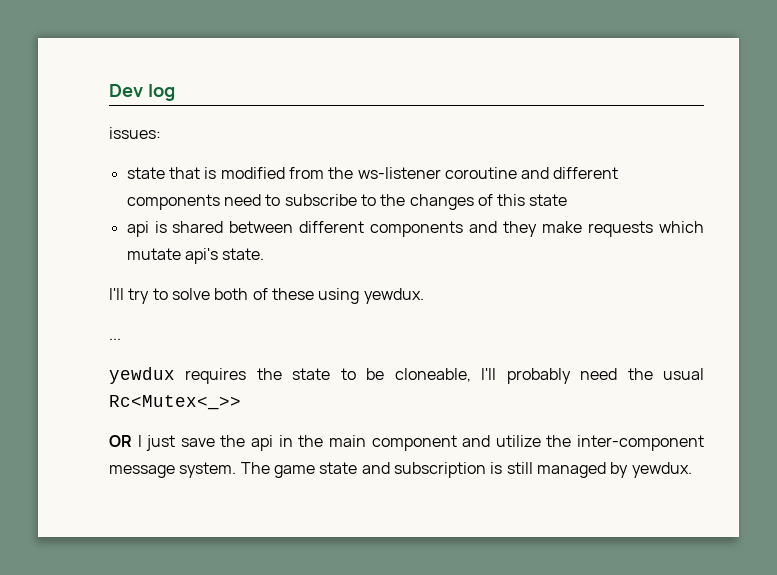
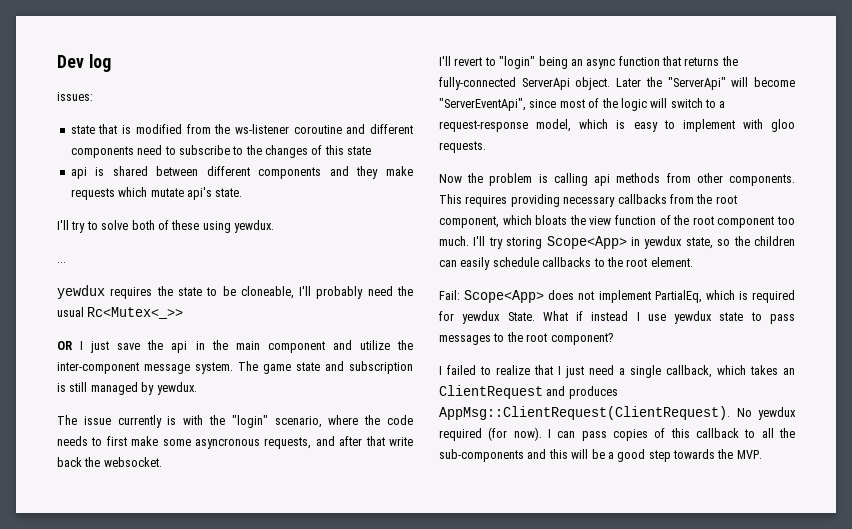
(692, 470) none -> [57,415,414,428] [57,436,413,449] [57,457,162,467] [439,56,738,69] [439,77,795,90] [439,98,726,111] [439,119,795,132] [439,141,486,153] [439,173,795,186] [439,194,737,207] [439,215,795,228] [439,236,795,249] [439,257,693,270] [439,290,795,303] [439,311,795,324] [439,332,613,345] [439,365,795,378] [439,385,618,399] [439,406,796,420] [439,427,795,441] [439,449,762,462] // The issue currently is with the "login" scenario, where the code needs to first make some asyncronous requests, and after that write back the websocket. // I'll revert to "login" being an async function that returns the fully-connected ServerApi object. Later the "ServerApi" will become "ServerEventApi", since most of the logic will switch to a request-response model, which is easy to implement with gloo requests. // Now the problem is calling api methods from other components. This requires providing necessary callbacks from the root component, which bloats the view function of the root component too much. I'll try storing Scope<App> in yewdux state, so the children can easily schedule callbacks to the root element. // Fail: Scope<App> does not implement PartialEq, which is required for yewdux State. What if instead I use yewdux state to pass messages to the root component? // I failed to realize that I just need a single callback, which takes an ClientRequest and produces AppMsg::ClientRequest(ClientRequest). No yewdux required (for now). I can pass copies of this callback to all the sub-components and this will be a good step towards the MVP.

